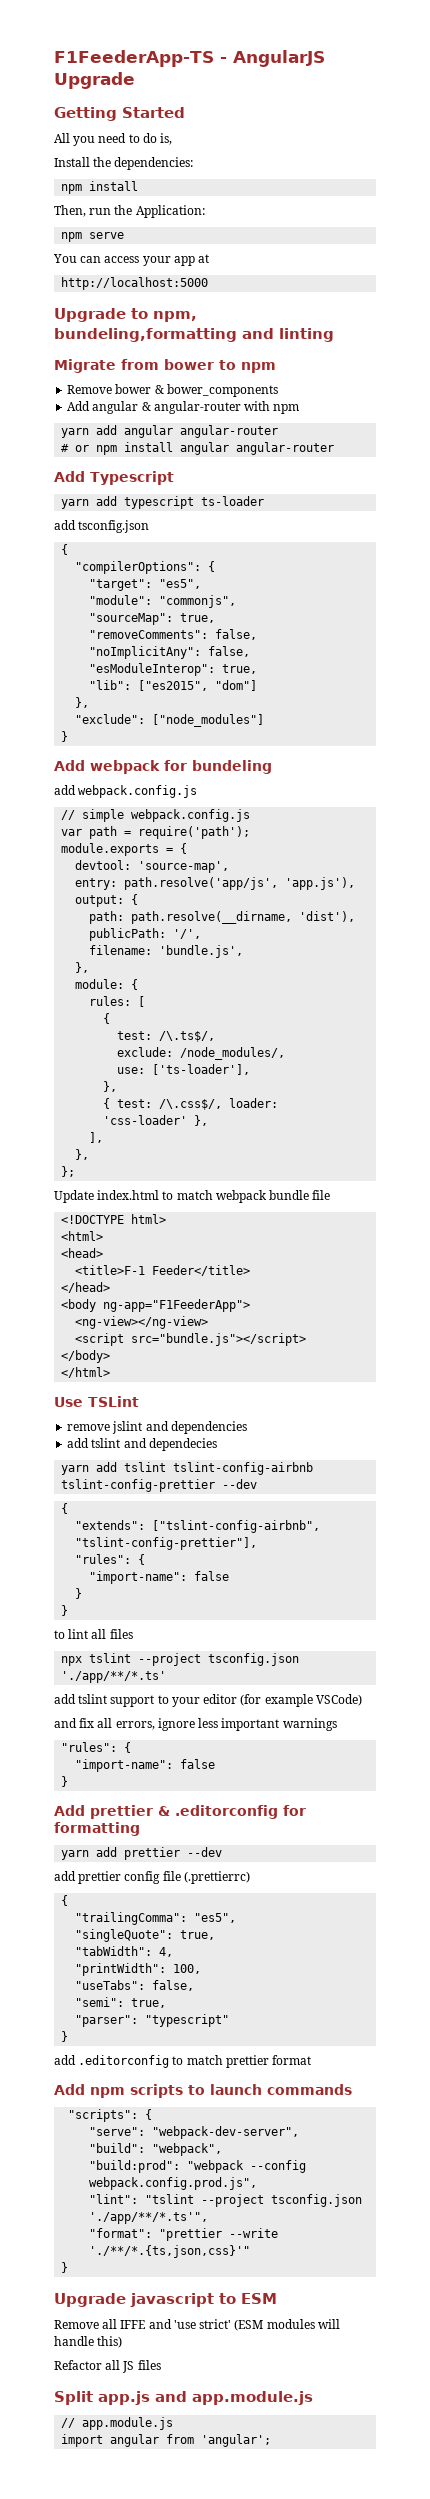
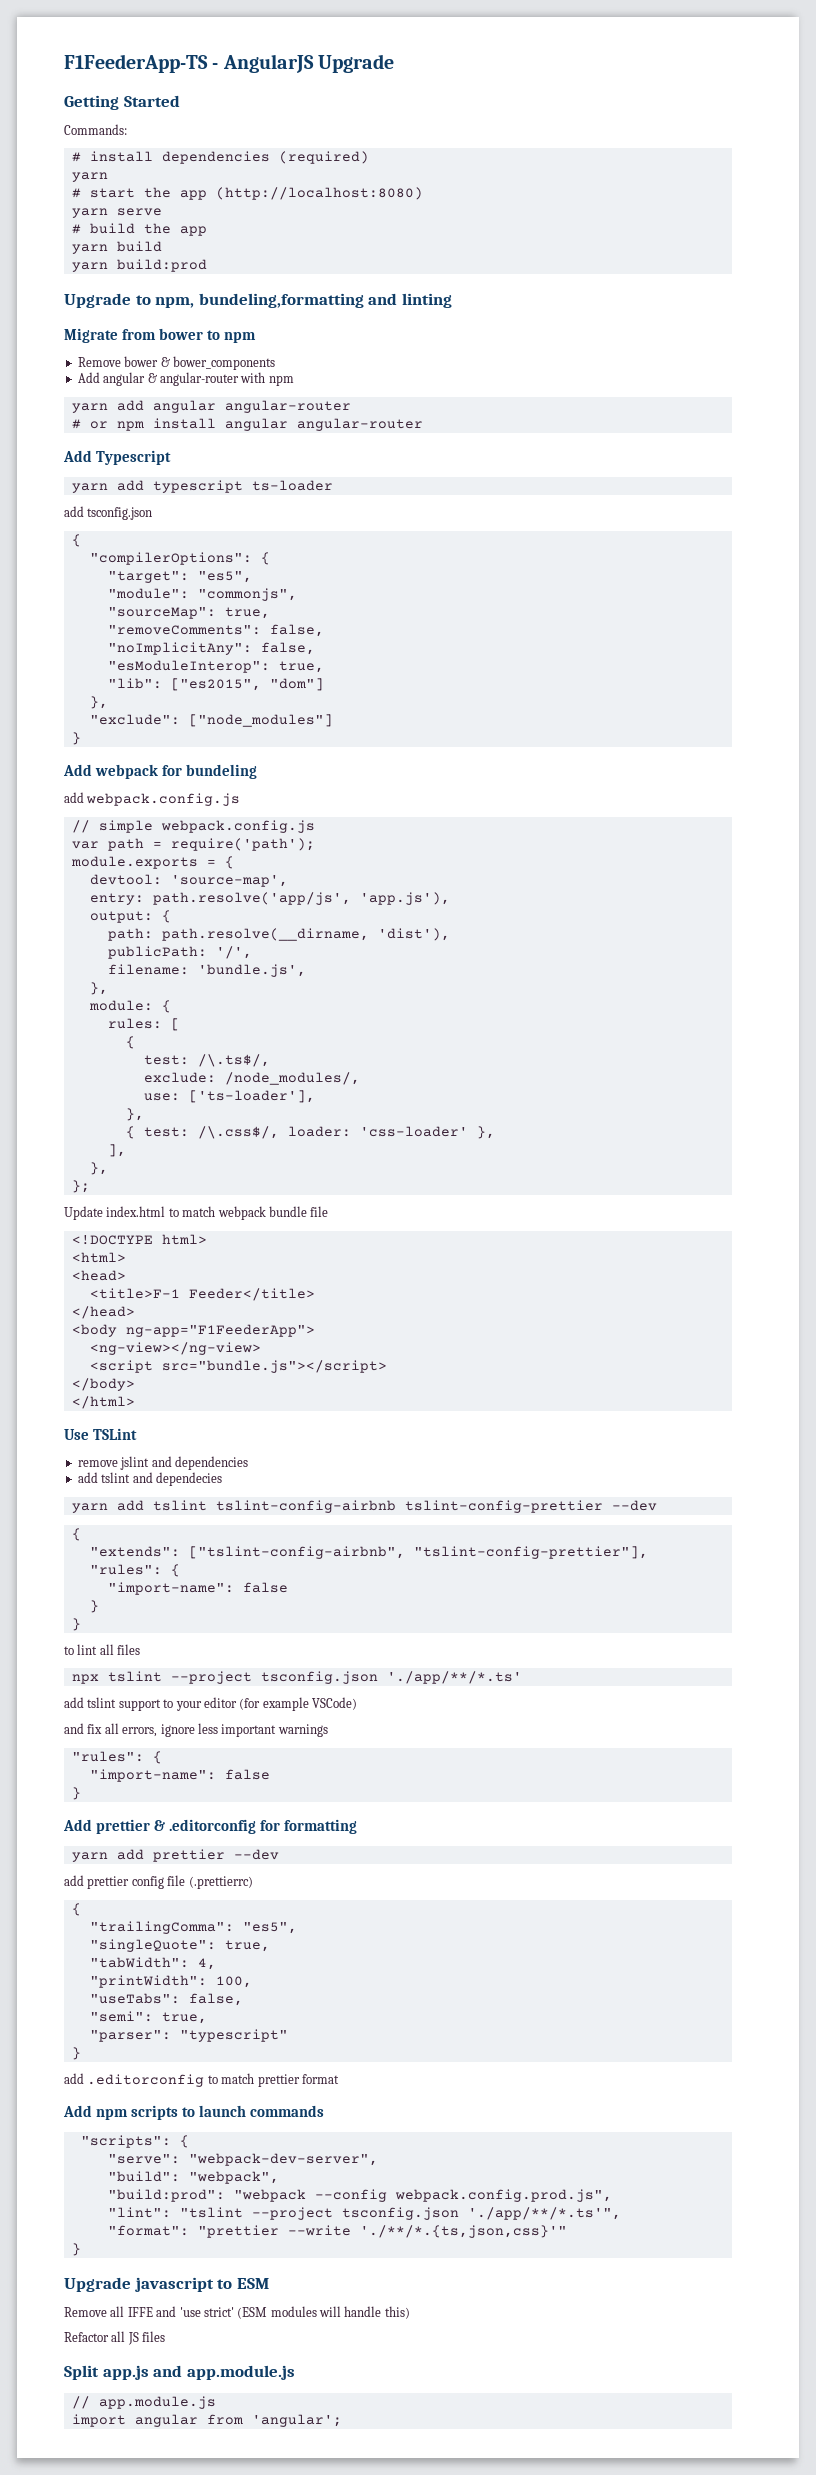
[54,133,173,146] [54,157,194,170] [61,181,139,194] [54,205,205,218] [61,232,125,242] [53,254,210,266] [61,277,209,290] All you need to do is, // Install the dependencies: // npm install // Then, run the Application: // npm serve // You can access your app at // http://localhost:5000 -> [64,124,127,135] [71,151,369,164] [71,172,108,182] [71,187,423,200] [71,208,162,218] [71,223,207,236] [71,241,162,254] [71,259,207,272] Commands: // # install dependencies (required) // yarn // # start the app (http://localhost:8080) // yarn serve // # build the app // yarn build // yarn build:prod

